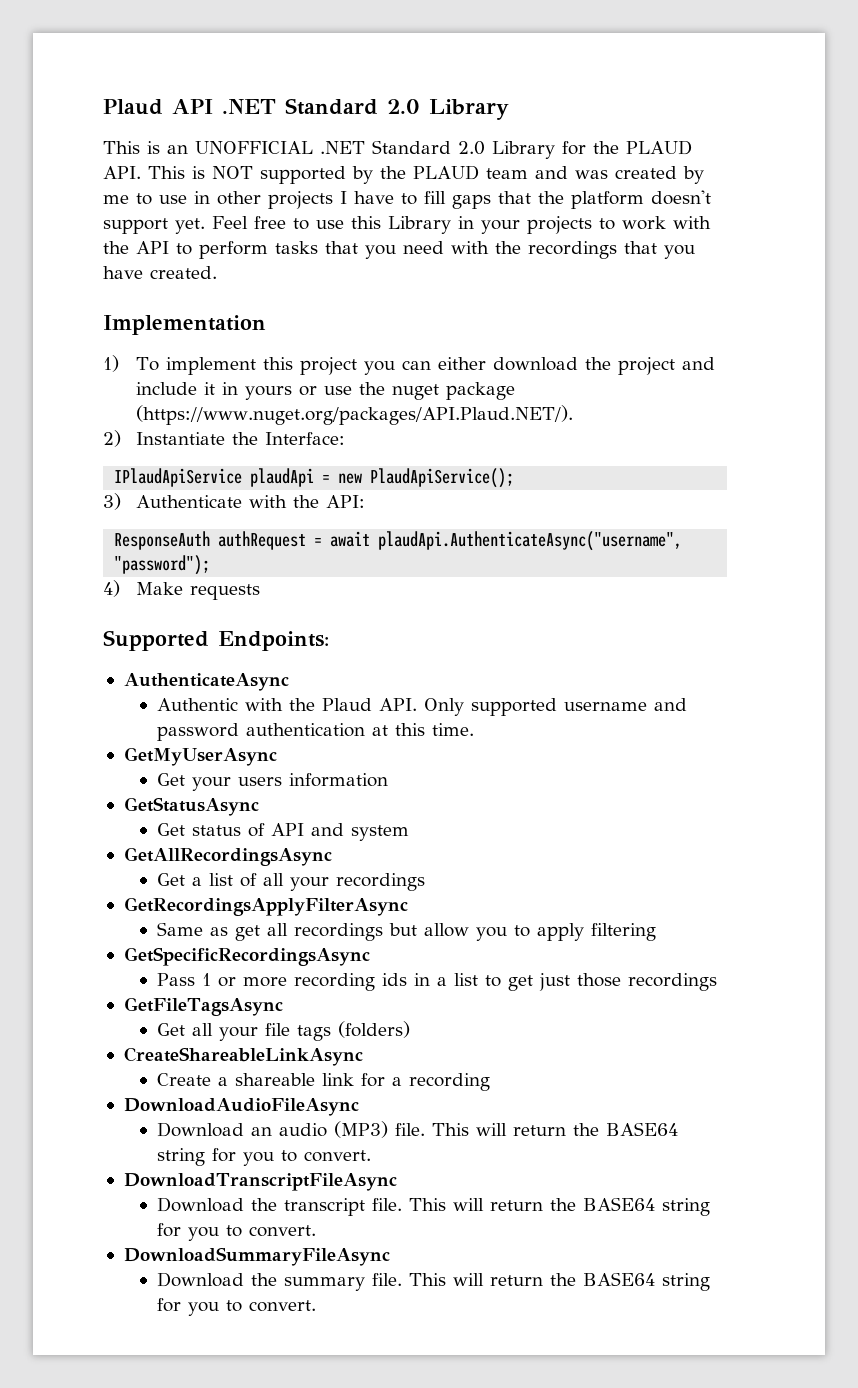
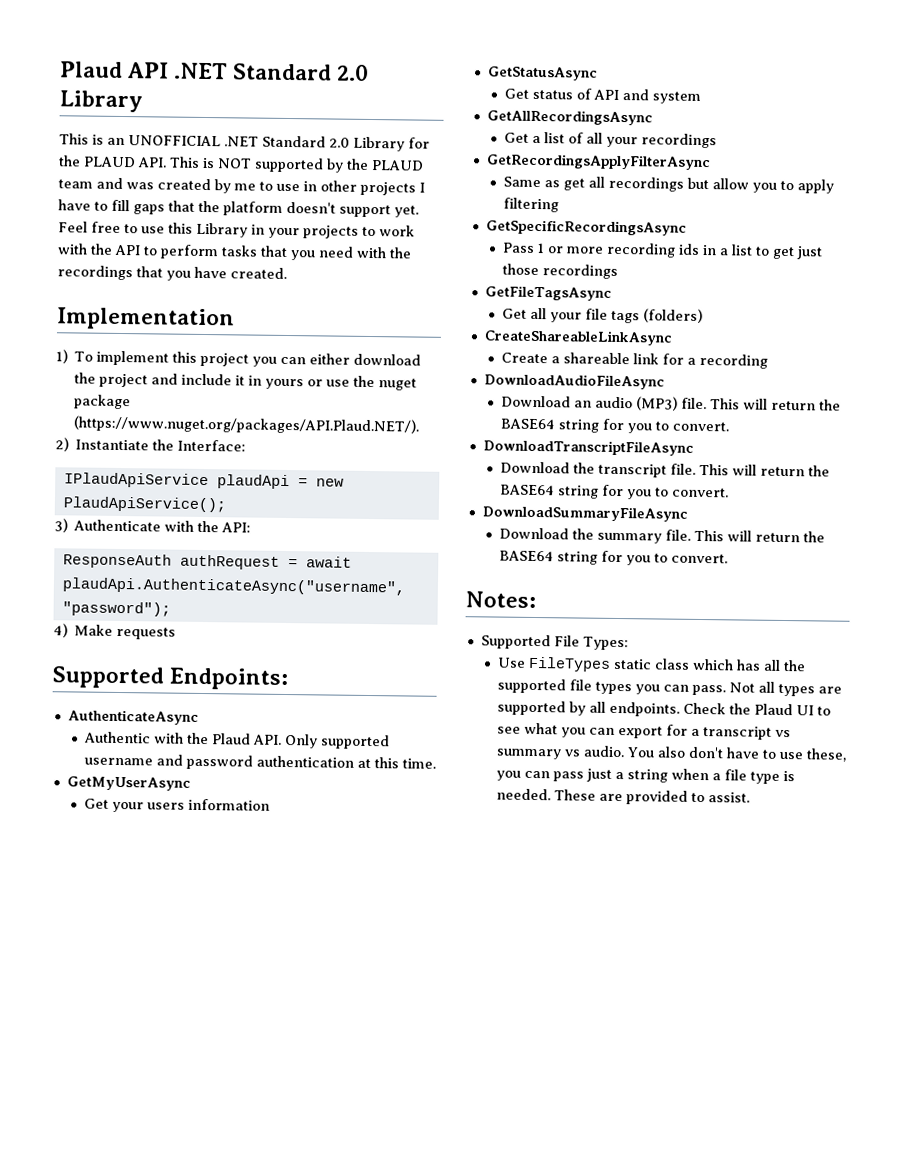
(317, 1306) none -> [465,591,536,609] [480,634,629,651] [496,656,806,672] [496,678,842,697] [496,700,831,717] [496,722,791,740] [495,745,847,762] [495,768,795,784] [495,788,750,805] // Notes: // Supported File Types: // Use FileTypes static class which has all the supported file types you can pass. Not all types are supported by all endpoints. Check the Plaud UI to see what you can export for a transcript vs summary vs audio. You also don't have to use these, you can pass just a string when a file type is needed. These are provided to assist.

